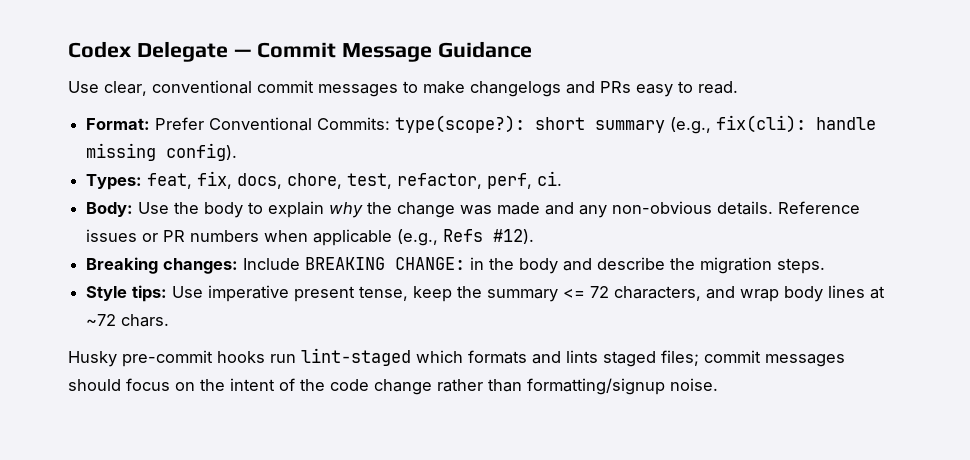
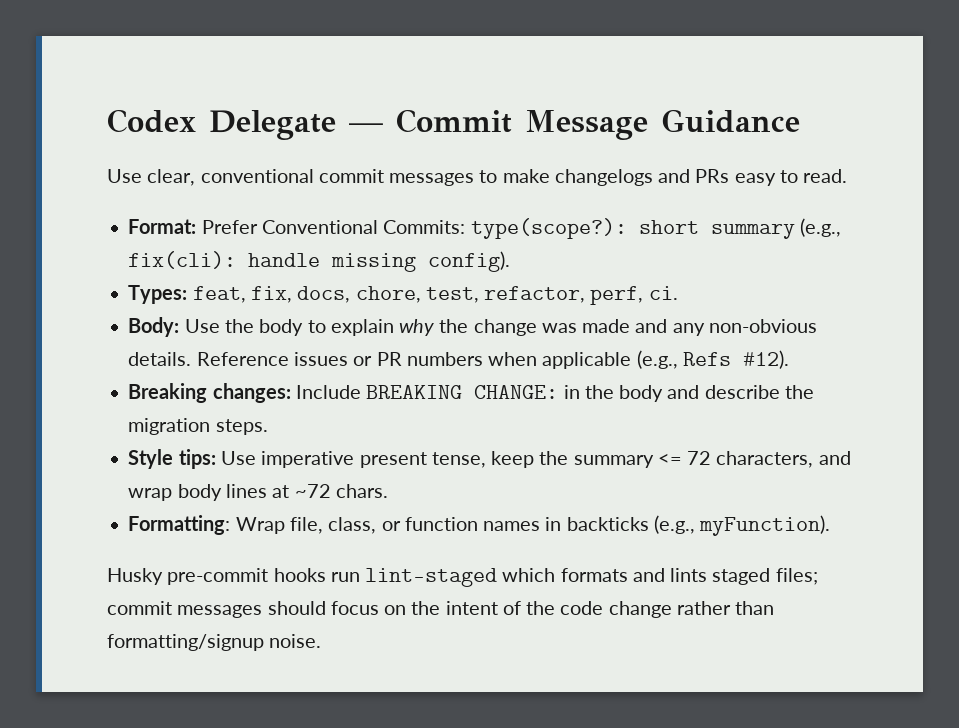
(170, 320) none -> [128,515,831,536] // Formatting: Wrap file, class, or function names in backticks (e.g., myFunction).

